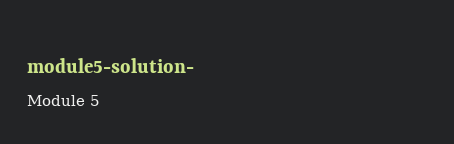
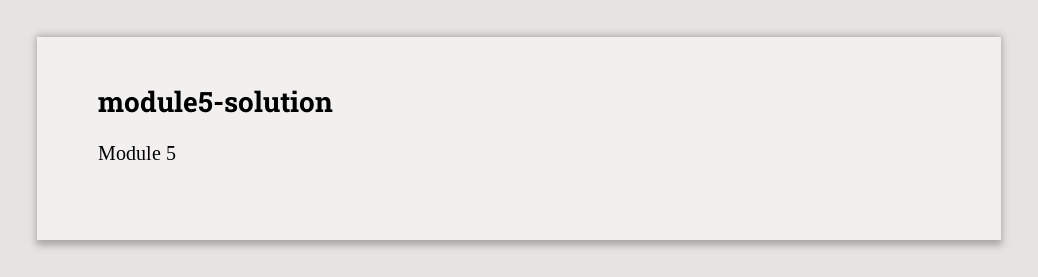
[27,58,194,73] module5-solution- -> [98,90,333,113] module5-solution

